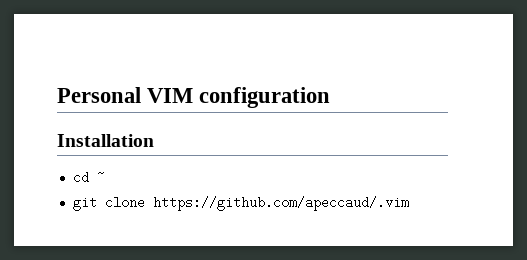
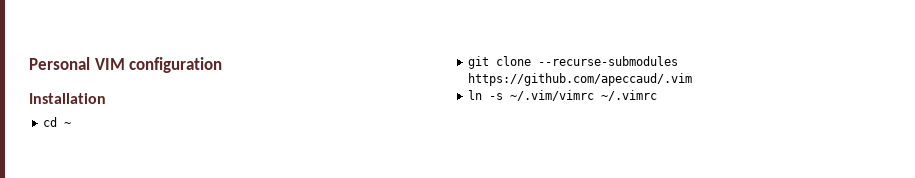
(145, 202) none -> [538,56,679,66] --recurse-submodules
(409, 203) none -> [468,90,658,101] // ln -s ~/.vim/vimrc ~/.vimrc

